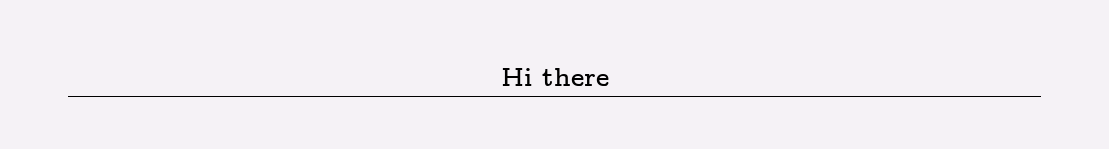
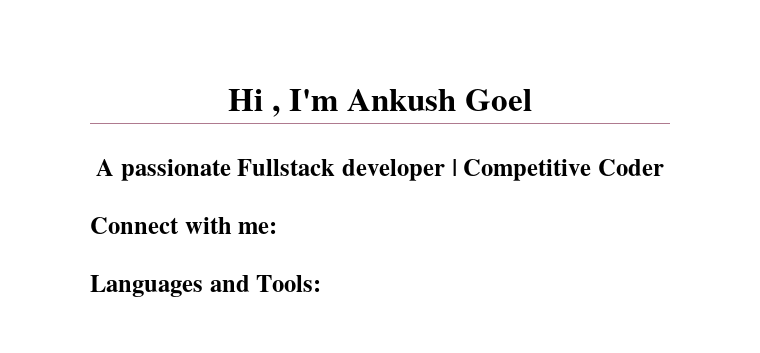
[541,68,609,86] there -> [272,89,532,117] [96,159,664,181] [90,217,278,234] [90,275,322,297] , I'm Ankush Goel // A passionate Fullstack developer | Competitive Coder // Connect with me: // Languages and Tools:

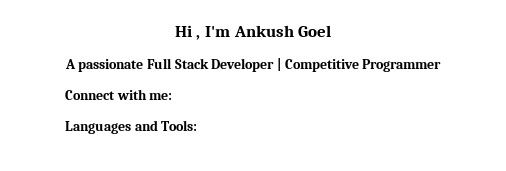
[237,159,446,181] Fullstack developer -> [147,58,275,72] Full Stack Developer
[597,159,664,176] Coder -> [362,59,442,72] Programmer

